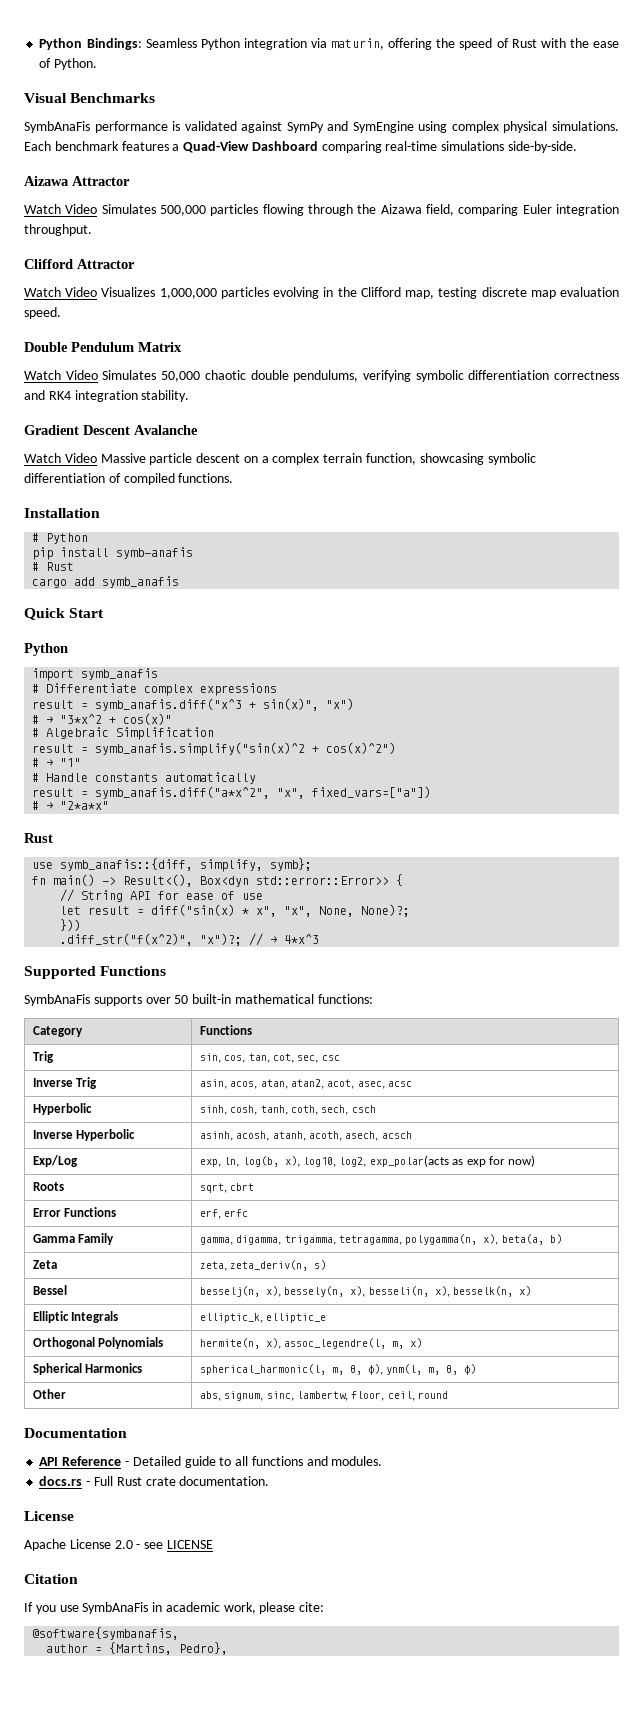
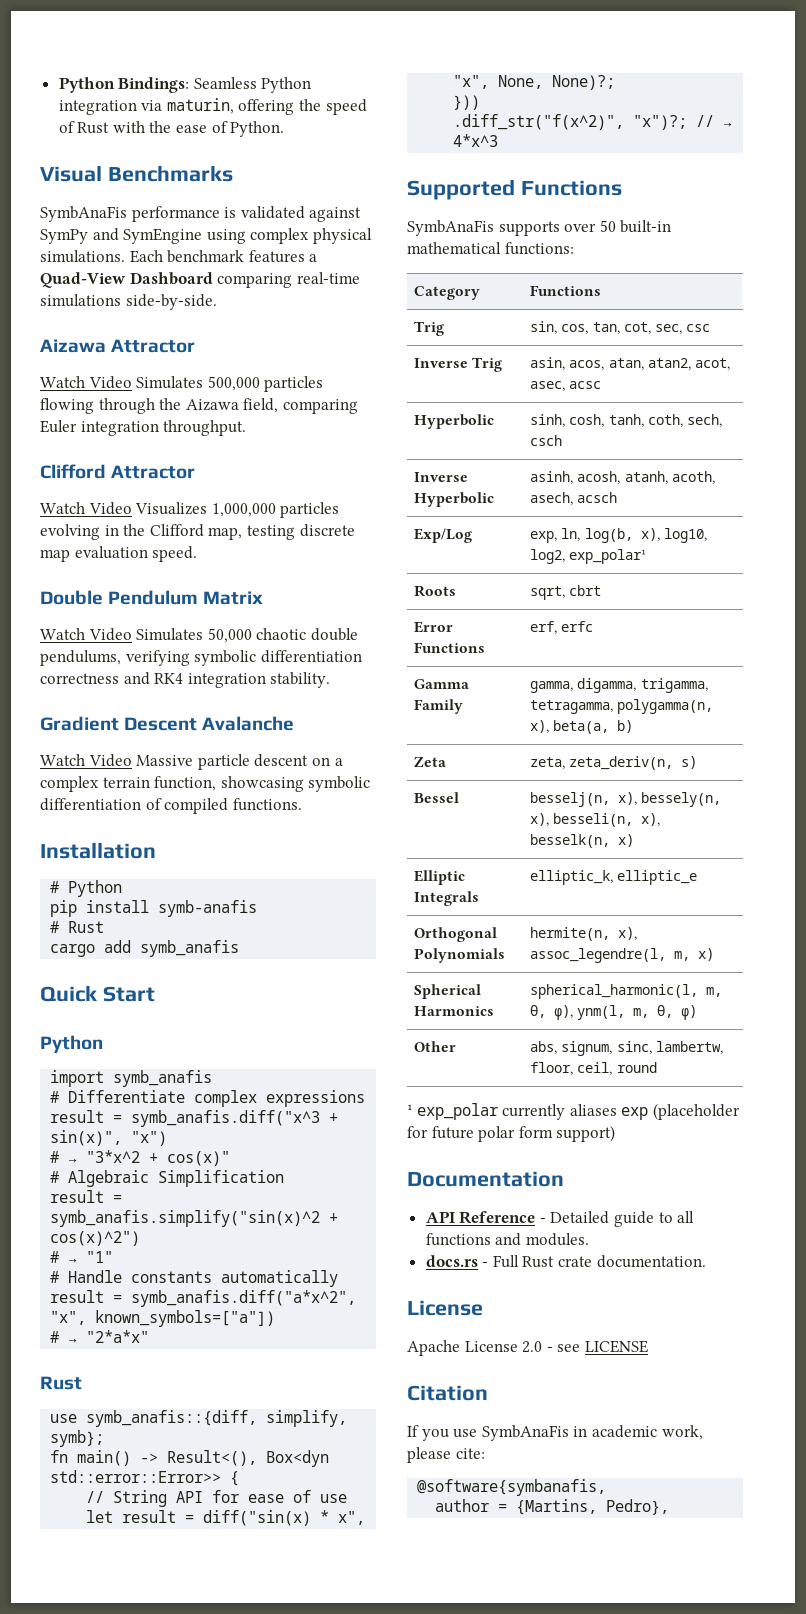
[312,786,432,798] fixed_vars=["a"]) -> [95,1310,276,1327] known_symbols=["a"])
[369,1155,536,1167] exp_polar(acts as exp for now) -> [569,549,647,564] exp_polar¹
(449, 1395) none -> [407,1103,740,1120] [407,1125,616,1142] // ¹ exp_polar currently aliases exp (placeholder for future polar form support)

